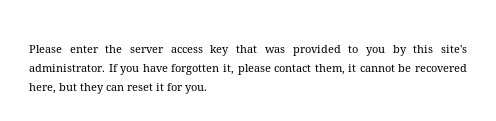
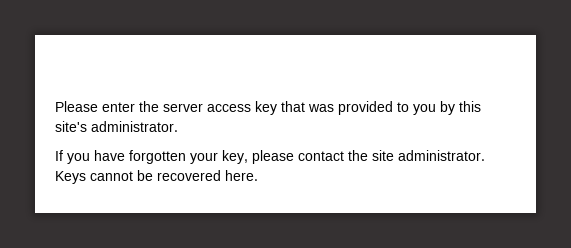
(105, 68) none -> (178, 126) //
[222,64,467,75] [29,83,207,94] it, please contact them, it cannot be recovered here, but they can reset it for you. -> [190,150,485,164] [55,170,258,184] your key, please contact the site administrator. Keys cannot be recovered here.

